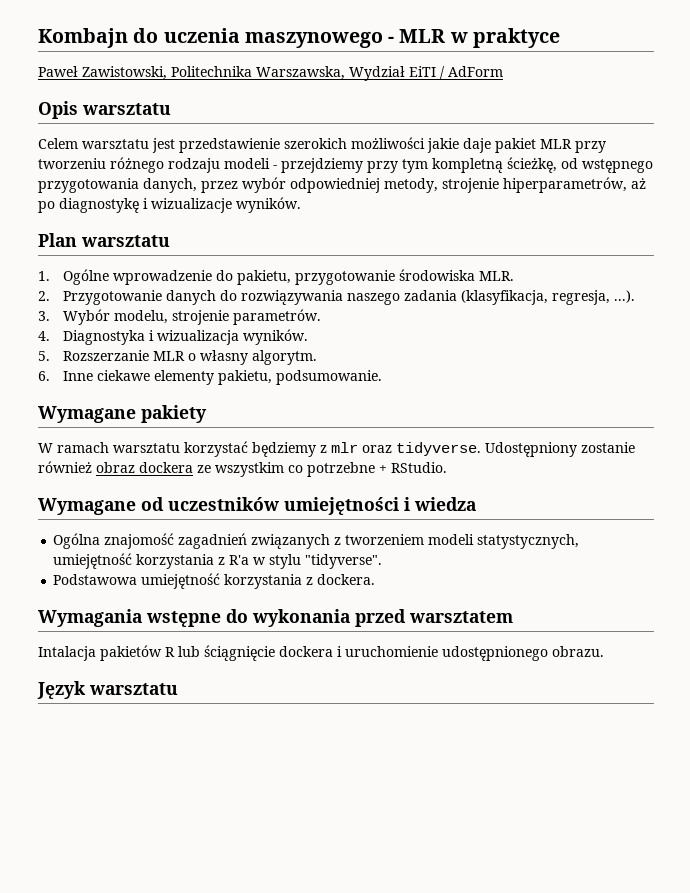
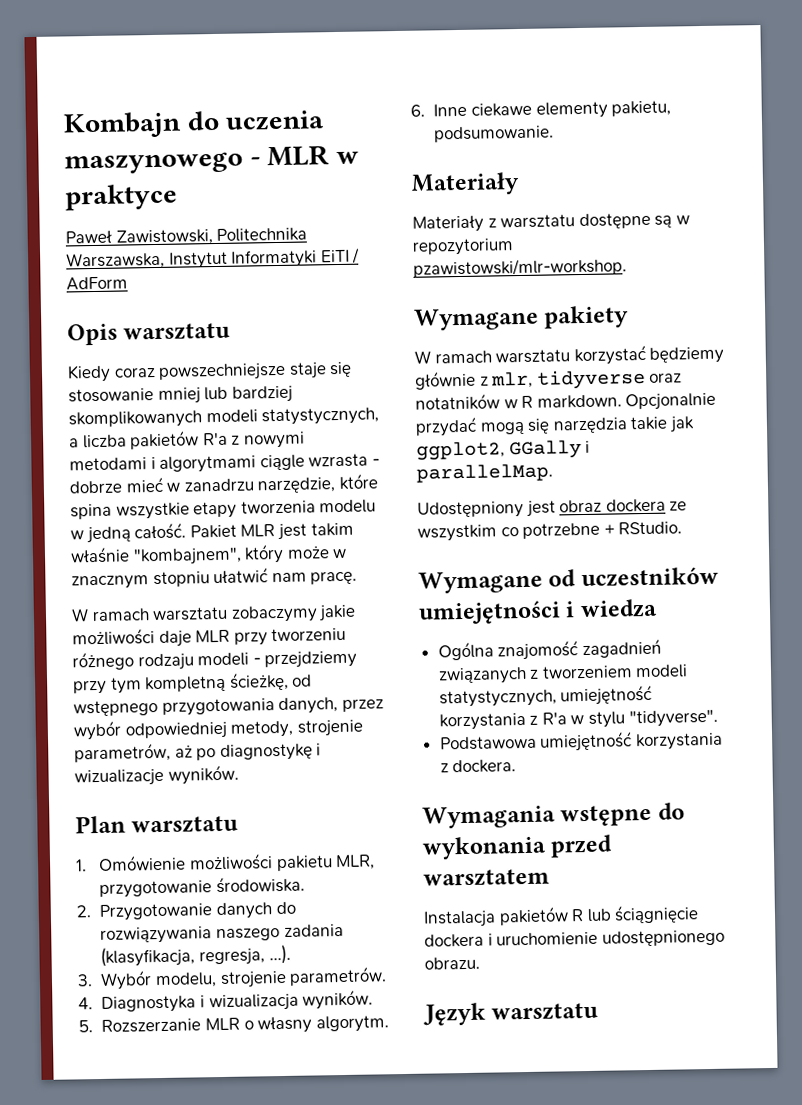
[349,66,405,81] Wydział -> [168,249,318,269] Instytut Informatyki
[38,137,536,153] Celem warsztatu jest przedstawienie szerokich możliwości jakie daje pakiet -> [67,361,353,383] [68,385,293,404] [68,407,380,429] [69,430,305,450] [69,453,380,473] [69,473,378,494] [70,499,377,520] [70,522,354,544] [70,543,348,566] [71,567,358,590] [71,604,357,623] [72,628,192,647] Kiedy coraz powszechniejsze staje się stosowanie mniej lub bardziej skomplikowanych modeli statystycznych, a liczba pakietów R'a z nowymi metodami i algorytmami ciągle wzrasta - dobrze mieć w zanadrzu narzędzie, które spina wszystkie etapy tworzenia modelu w jedną całość. Pakiet MLR jest takim właśnie "kombajnem", który może w znacznym stopniu ułatwić nam pracę. // W ramach warsztatu zobaczymy jakie możliwości daje
[503,177,627,193] hiperparametrów, -> [74,742,171,763] parametrów,
[62,269,514,285] Ogólne wprowadzenie do pakietu, przygotowanie środowiska MLR. -> [98,853,376,872] [99,875,305,898] Omówienie możliwości pakietu MLR, przygotowanie środowiska.
(382, 377) none -> [411,172,520,196] [412,212,690,233] [412,238,514,256] [413,257,627,278] // Materiały // Materiały z warsztatu dostępne są w repozytorium pzawistowski/mlr-workshop.
[320,442,635,457] [38,461,92,473] z mlr oraz tidyverse. Udostępniony zostanie również -> [415,368,683,390] [415,392,717,411] [415,416,695,437] [416,440,591,461] [416,463,553,483] [417,500,556,519] głównie z mlr, tidyverse oraz notatników w R markdown. Opcjonalnie przydać mogą się narzędzia takie jak ggplot2, GGally i parallelMap. // Udostępniony jest
[38,646,96,661] Intalacja -> [423,910,496,928] Instalacja

